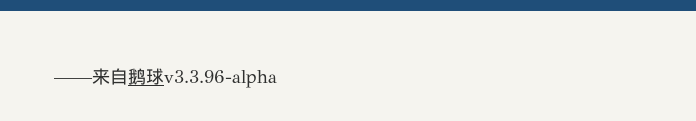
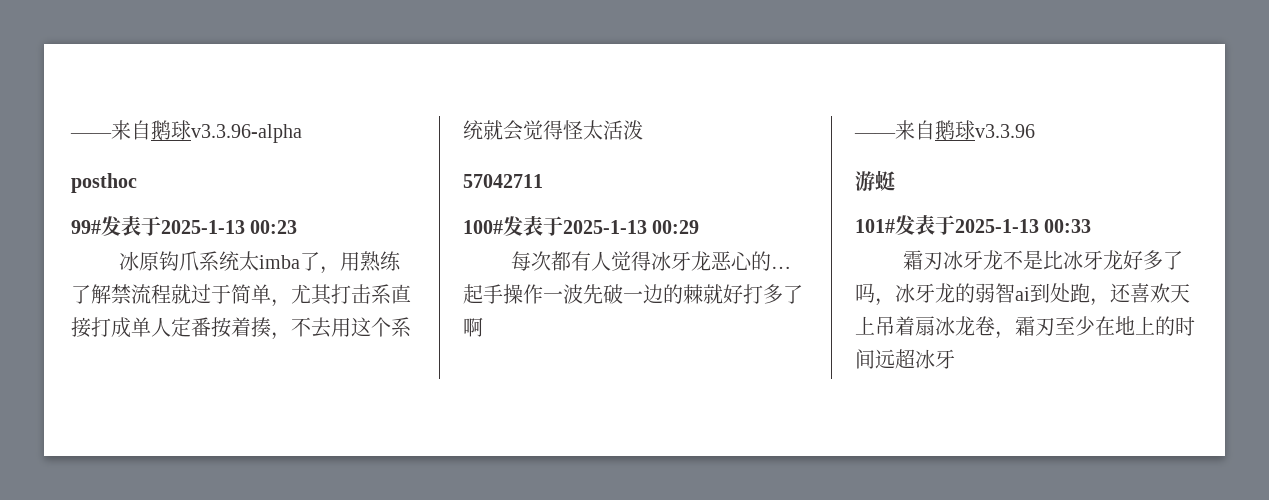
(277, 79) none -> [71,173,137,193] [71,216,298,236] [118,251,401,274] [71,284,411,307] [71,317,411,340] [463,120,643,141] [463,174,543,188] [463,216,700,236] [510,251,791,271] [463,284,803,304] [463,317,483,337] [854,120,1035,141] [855,170,895,191] [855,215,1092,235] [902,250,1183,270] [855,283,1190,306] [855,316,1195,339] [855,349,955,369] // posthoc // 99#发表于2025-1-13 00:23 // 冰原钩爪系统太imba了，用熟练了解禁流程就过于简单，尤其打击系直接打成单人定番按着揍，不去用这个系统就会觉得怪太活泼 // 57042711 // 100#发表于2025-1-13 00:29 // 每次都有人觉得冰牙龙恶心的…起手操作一波先破一边的棘就好打多了啊 // ——来自鹅球v3.3.96 // 游蜓 // 101#发表于2025-1-13 00:33 // 霜刃冰牙龙不是比冰牙龙好多了吗，冰牙龙的弱智ai到处跑，还喜欢天上吊着扇冰龙卷，霜刃至少在地上的时间远超冰牙

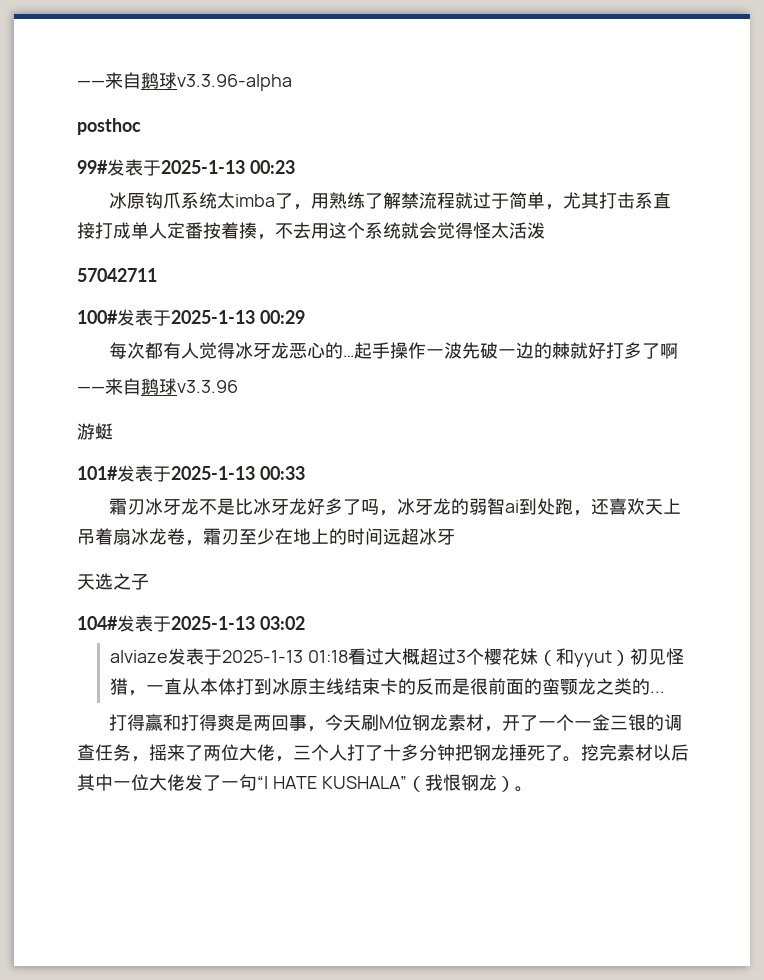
(955, 359) none -> [77,573,149,590] [77,615,305,632] [110,648,684,667] [110,678,666,696] [109,714,683,732] [77,744,689,762] [77,774,533,792] // 天选之子 // 104#发表于2025-1-13 03:02 // alviaze发表于2025-1-13 01:18看过大概超过3个樱花妹（和yyut）初见怪猎，一直从本体打到冰原主线结束卡的反而是很前面的蛮颚龙之类的... // 打得赢和打得爽是两回事，今天刷M位钢龙素材，开了一个一金三银的调查任务，摇来了两位大佬，三个人打了十多分钟把钢龙捶死了。挖完素材以后其中一位大佬发了一句“I HATE KUSHALA”（我恨钢龙）。

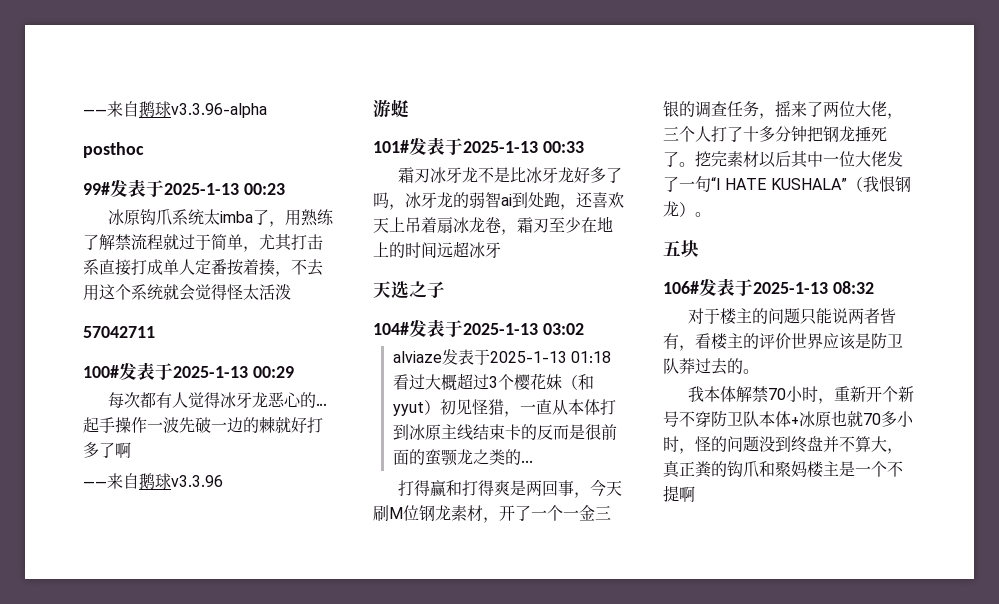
(533, 789) none -> [663,240,699,257] [663,278,874,296] [688,308,897,325] [663,332,903,351] [663,358,759,375] [688,386,915,404] [663,410,914,427] [663,436,903,454] [663,460,903,478] [663,485,695,502] // 五块 // 106#发表于2025-1-13 08:32 // 对于楼主的问题只能说两者皆有，看楼主的评价世界应该是防卫队莽过去的。 // 我本体解禁70小时，重新开个新号不穿防卫队本体+冰原也就70多小时，怪的问题没到终盘并不算大，真正粪的钩爪和聚妈楼主是一个不提啊

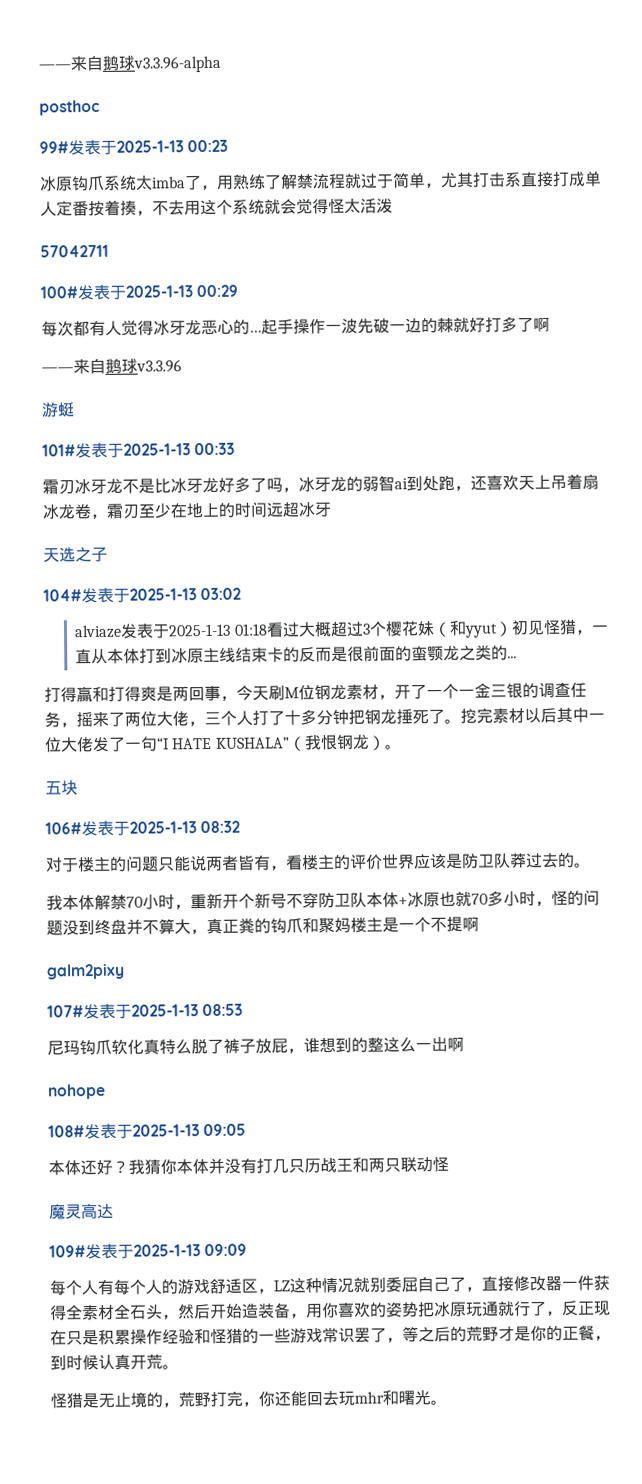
(695, 494) none -> [46,963,125,980] [47,1003,244,1020] [47,1036,464,1056] [48,1083,106,1100] [48,1123,247,1140] [48,1156,449,1176] [49,1203,114,1220] [49,1243,248,1260] [49,1275,610,1296] [50,1300,611,1321] [50,1325,611,1346] [50,1354,179,1371] [50,1390,447,1409] // galm2pixy // 107#发表于2025-1-13 08:53 // 尼玛钩爪软化真特么脱了裤子放屁，谁想到的整这么一出啊 // nohope // 108#发表于2025-1-13 09:05 // 本体还好？我猜你本体并没有打几只历战王和两只联动怪 // 魔灵高达 // 109#发表于2025-1-13 09:09 // 每个人有每个人的游戏舒适区，LZ这种情况就别委屈自己了，直接修改器一件获得全素材全石头，然后开始造装备，用你喜欢的姿势把冰原玩通就行了，反正现在只是积累操作经验和怪猎的一些游戏常识罢了，等之后的荒野才是你的正餐，到时候认真开荒。 // 怪猎是无止境的，荒野打完，你还能回去玩mhr和曙光。

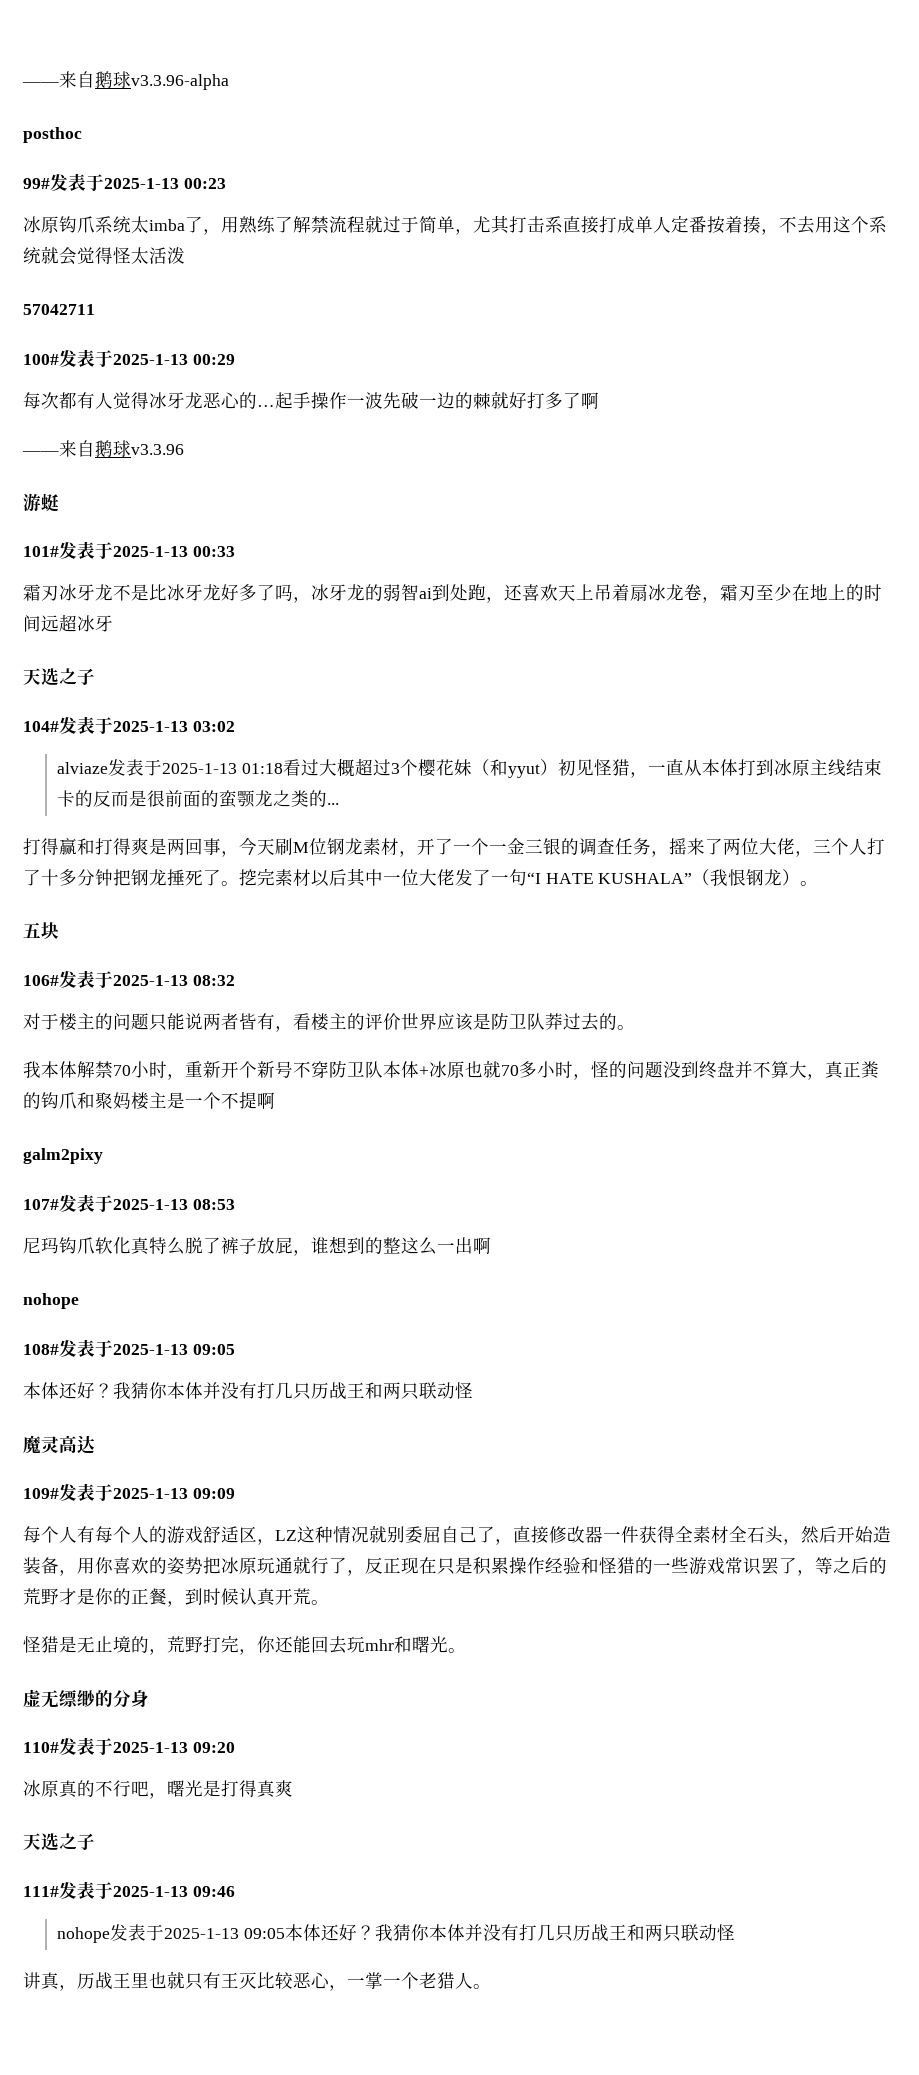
(447, 1402) none -> [23,1689,149,1708] [23,1737,235,1755] [23,1780,293,1799] [23,1833,95,1850] [23,1881,235,1899] [56,1924,735,1943] [23,1971,491,1991] // 虚无缥缈的分身 // 110#发表于2025-1-13 09:20 // 冰原真的不行吧，曙光是打得真爽 // 天选之子 // 111#发表于2025-1-13 09:46 // nohope发表于2025-1-13 09:05本体还好？我猜你本体并没有打几只历战王和两只联动怪 // 讲真，历战王里也就只有王灭比较恶心，一掌一个老猎人。

